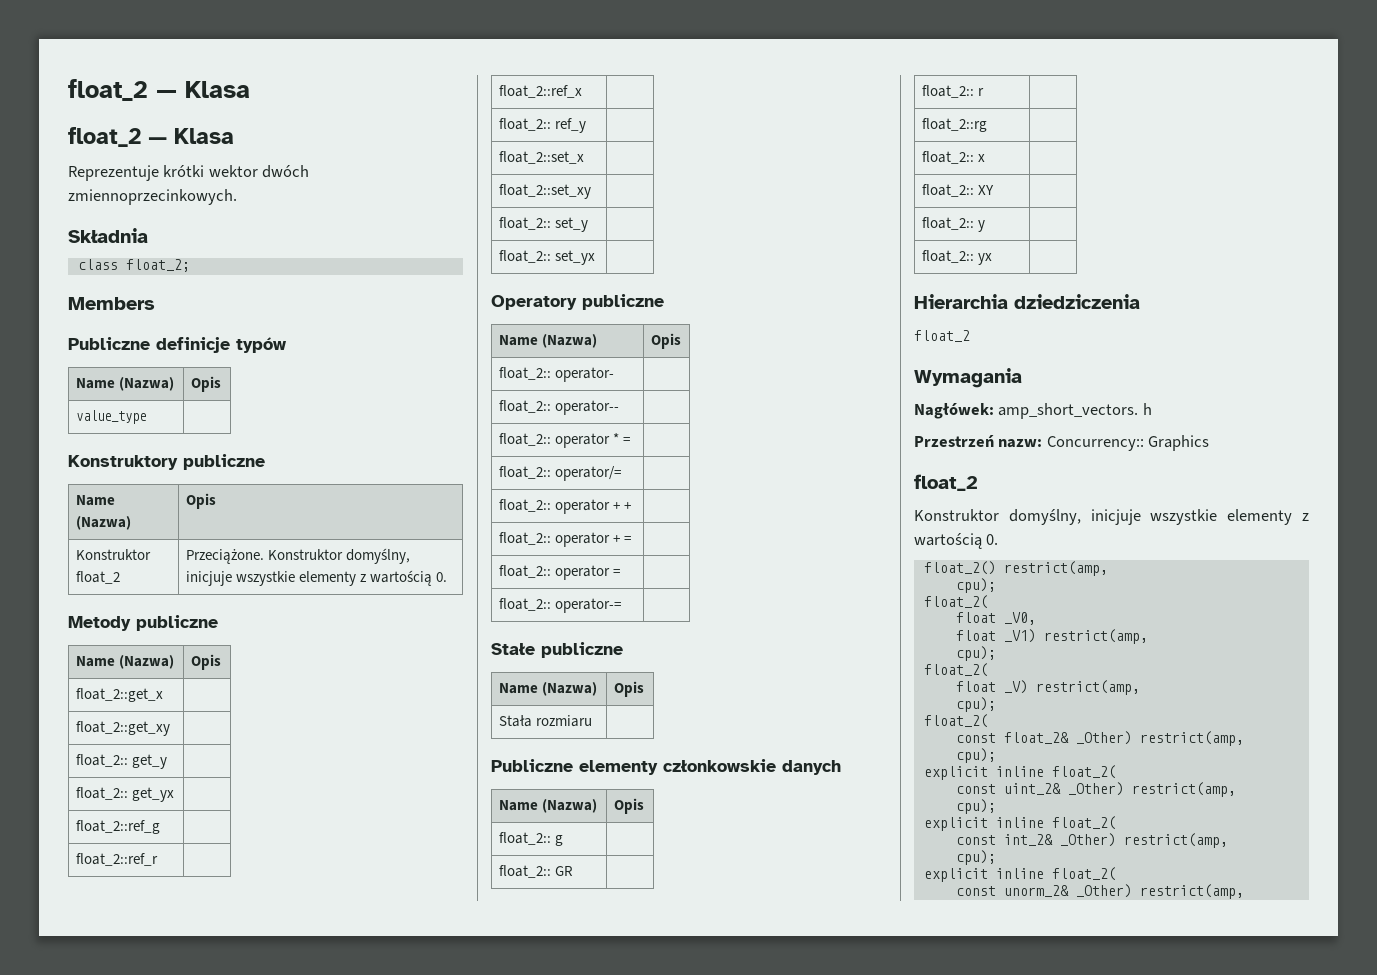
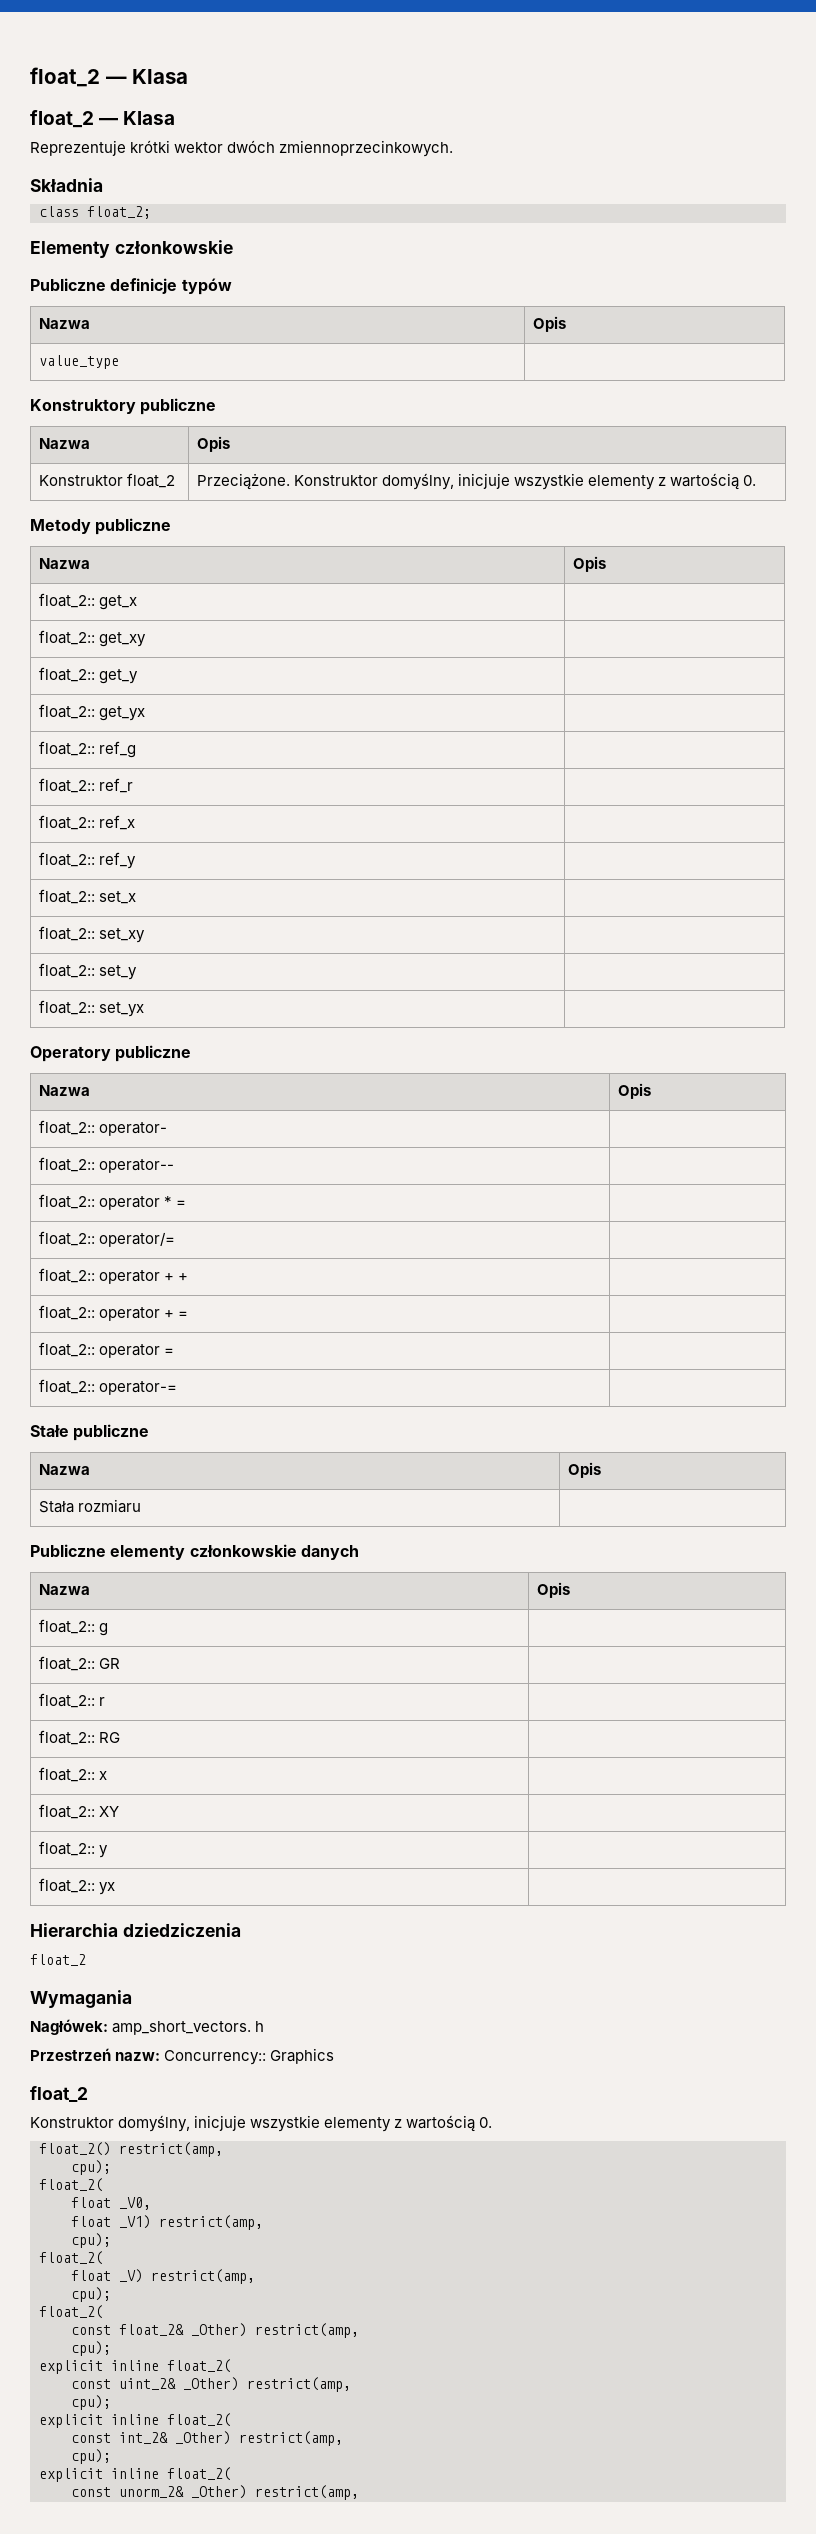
[68,297,155,310] Members -> [30,240,233,258] Elementy członkowskie
[75,377,174,391] Name (Nazwa) -> [39,318,91,329] Nazwa
[75,495,115,506] [75,516,131,530] Name (Nazwa) -> [39,438,91,449] Nazwa
[75,655,174,669] [190,654,221,670] [75,688,163,702] [75,721,170,736] Name (Nazwa) | Opis // float_2::get_x | // float_2::get_xy -> [39,558,91,569] [573,556,607,572] [39,593,138,610] [39,630,147,647] Nazwa | Opis // float_2:: get_x | // float_2:: get_xy
[75,820,160,834] [75,853,158,866] [498,85,582,98] [498,118,586,133] [498,151,584,164] [498,184,591,199] float_2::ref_g | // float_2::ref_r | // float_2::ref_x | // float_2:: ref_y | // float_2::set_x | // float_2::set_xy -> [39,741,137,758] [39,778,134,793] [39,815,136,830] [39,852,137,869] [39,889,137,904] [39,926,146,943] float_2:: ref_g | // float_2:: ref_r | // float_2:: ref_x | // float_2:: ref_y | // float_2:: set_x | // float_2:: set_xy
[498,334,597,348] Name (Nazwa) -> [39,1085,91,1096] Nazwa
[498,682,597,696] Name (Nazwa) -> [39,1464,91,1475] Nazwa
[498,799,597,813] Name (Nazwa) -> [39,1584,91,1595] Nazwa
[921,118,987,132] float_2::rg -> [39,1730,121,1745] float_2:: RG

